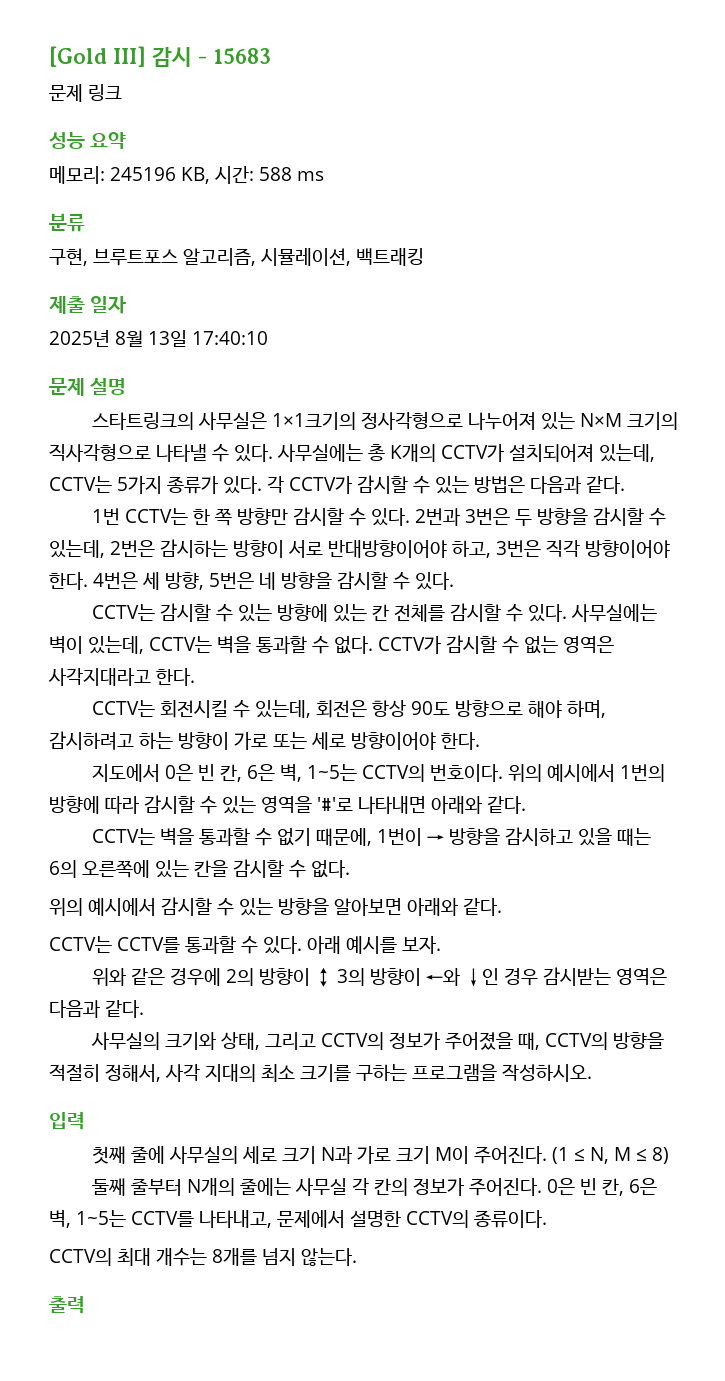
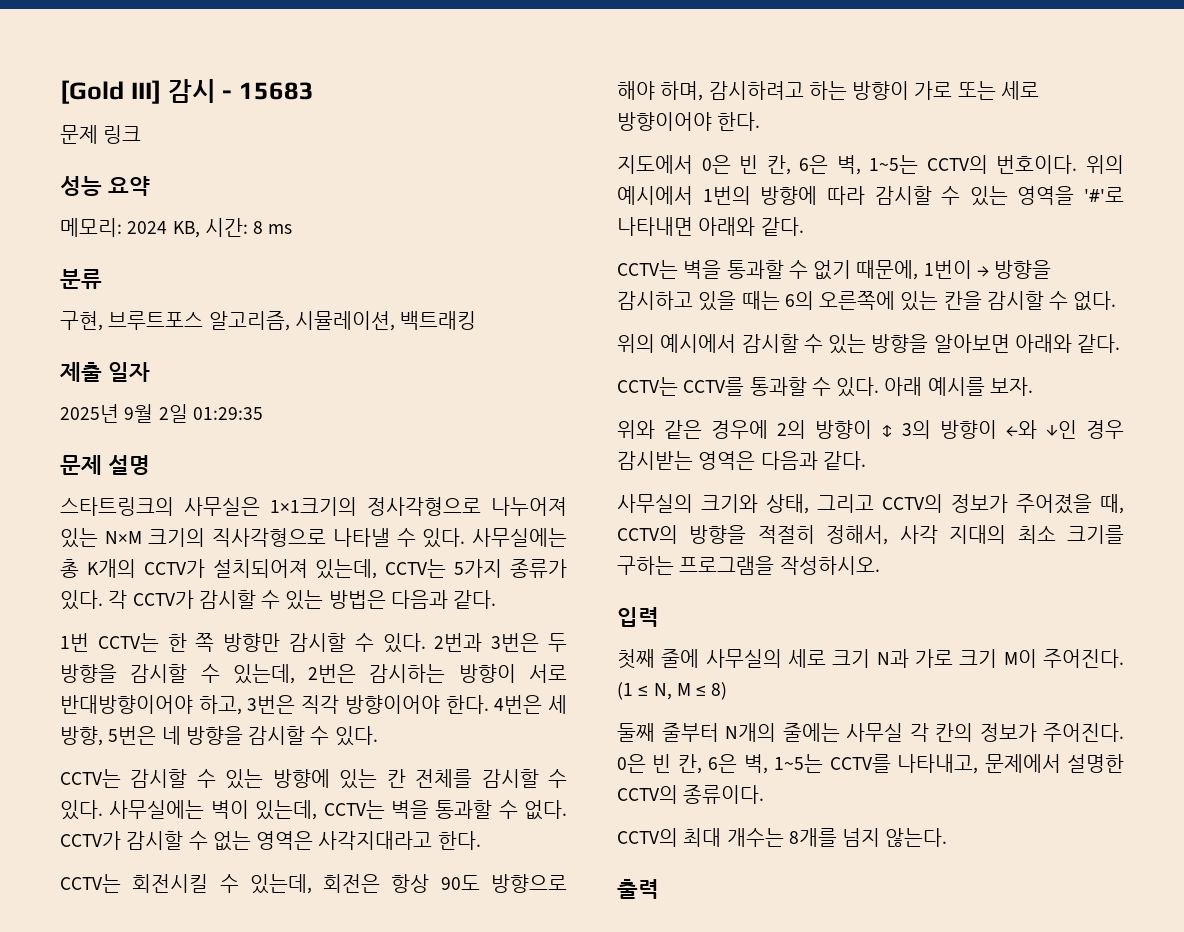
[110,167,176,181] 245196 -> [127,221,168,234] 2024
[258,167,292,181] 588 -> [253,221,264,234] 8
[115,330,268,347] 8월 13일 17:40:10 -> [124,404,263,423] 9월 2일 01:29:35

